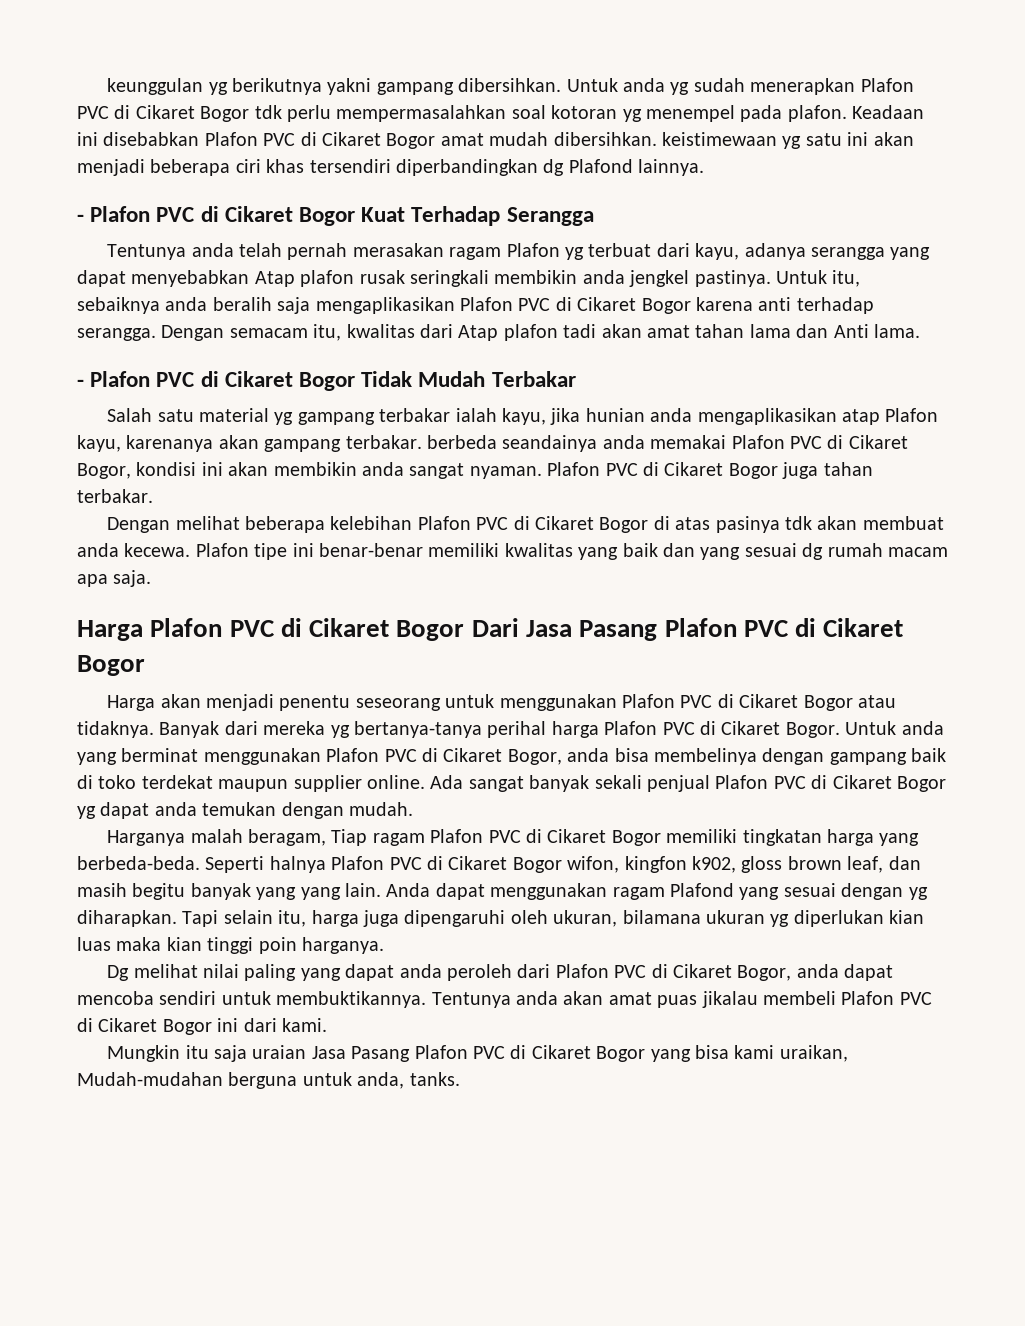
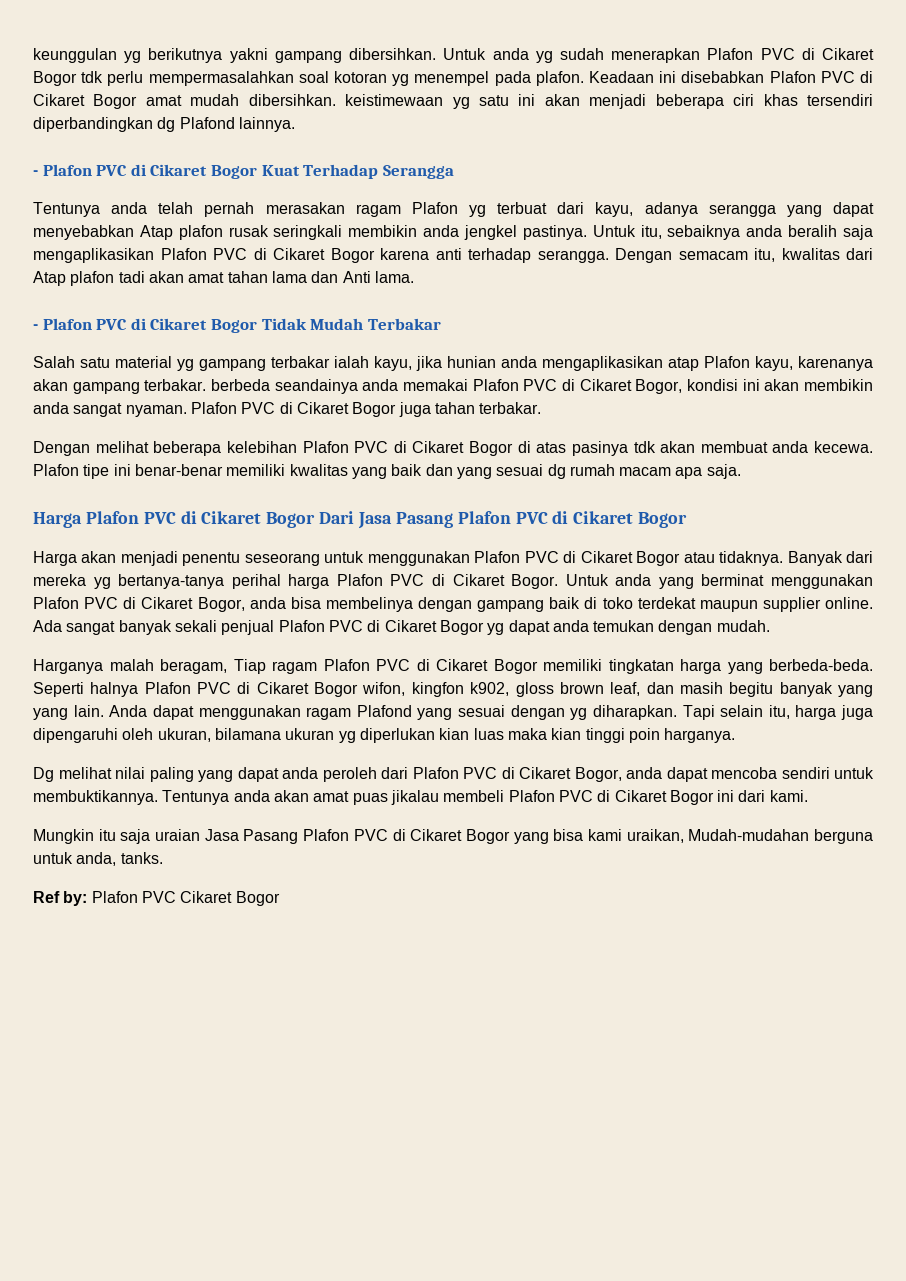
(460, 1079) none -> [33,891,280,906] // Ref by: Plafon PVC Cikaret Bogor

